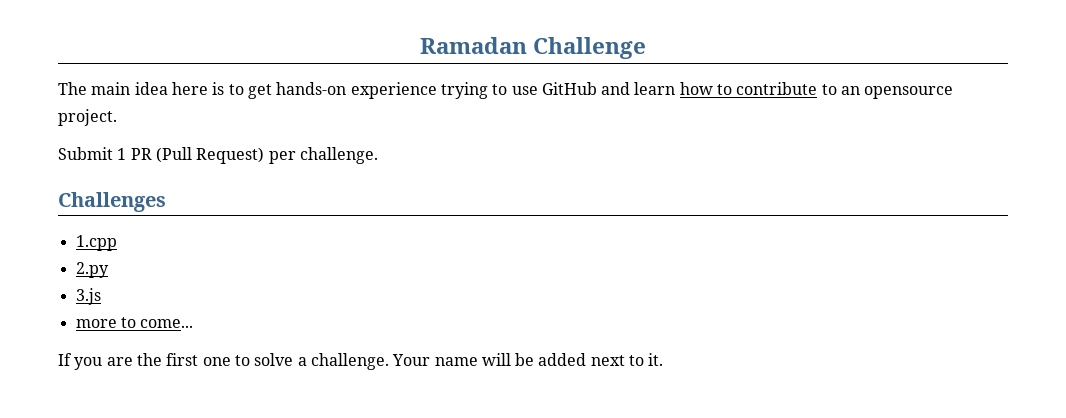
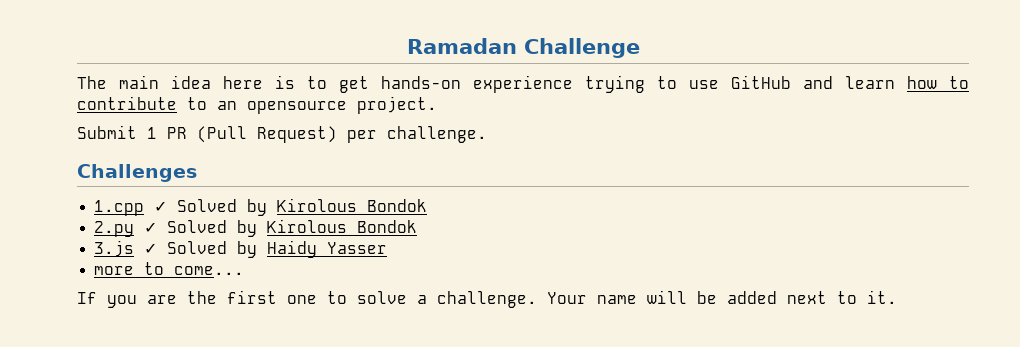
[75,262,109,278] [75,288,101,305] // 2.py // 3.js -> [154,198,428,216] [94,219,418,237] [94,240,388,258] ✓ Solved by Kirolous Bondok // 2.py ✓ Solved by Kirolous Bondok // 3.js ✓ Solved by Haidy Yasser

